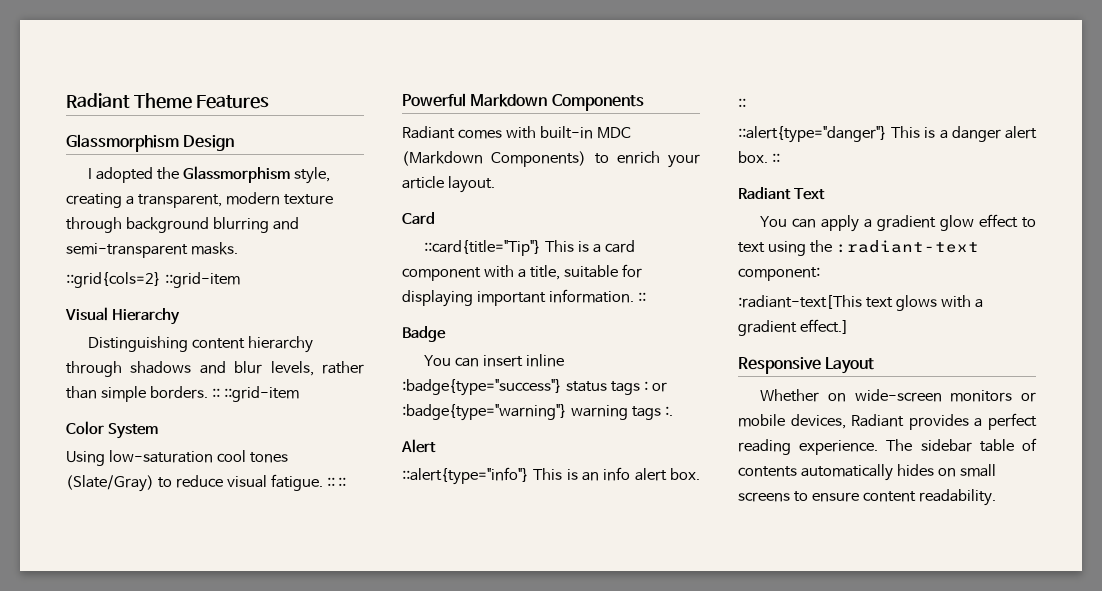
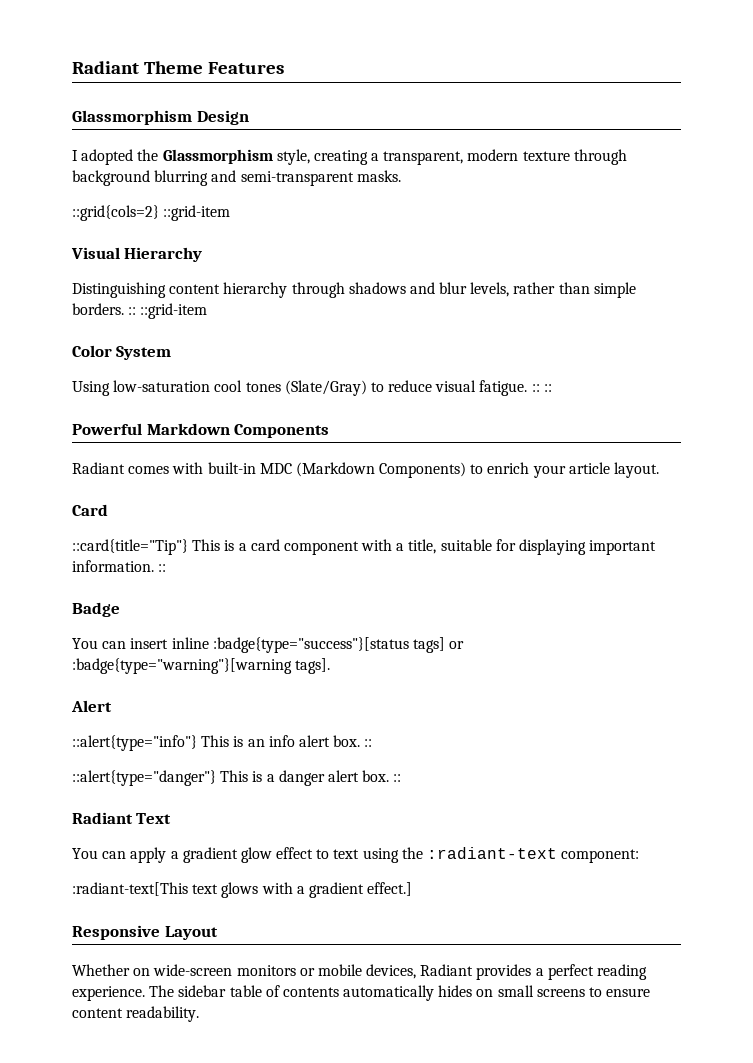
[402,379,667,396] [402,404,673,421] :badge{type="success"} status tags : or :badge{type="warning"} warning tags :. -> [212,637,465,653] [72,658,331,674] :badge{type="success"}[status tags] or :badge{type="warning"}[warning tags].

